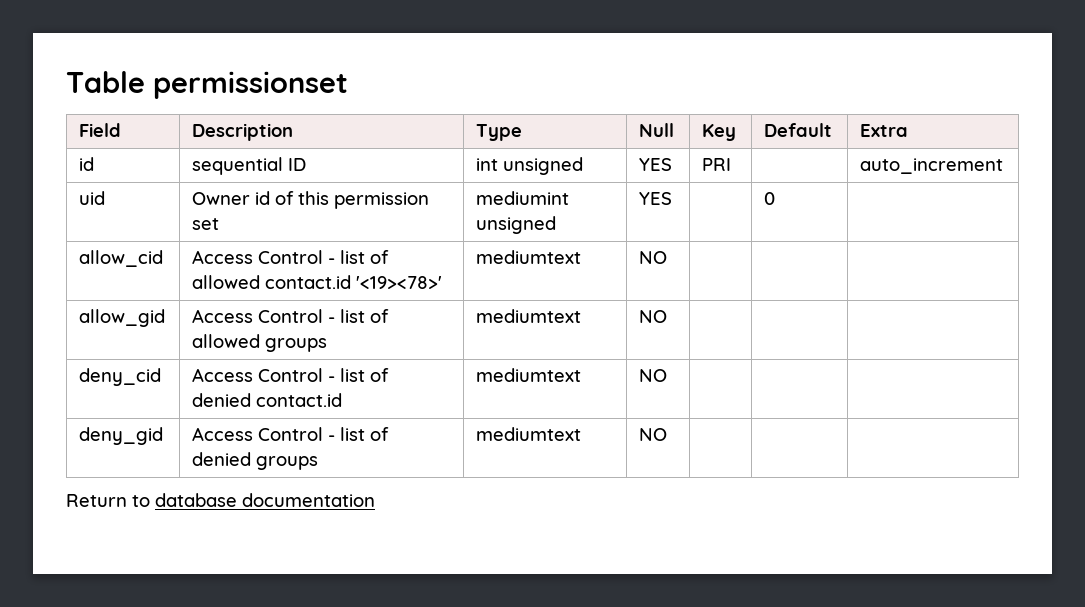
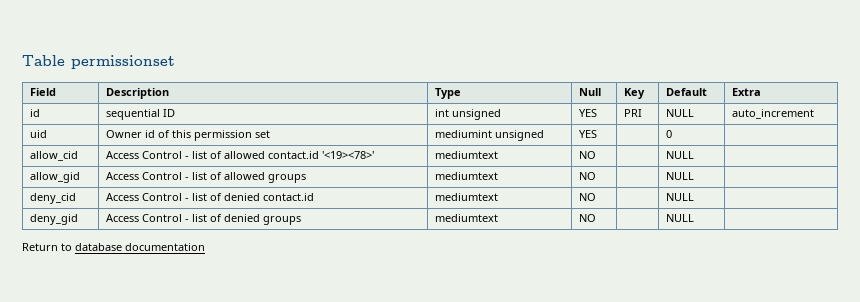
(732, 164) none -> [666,109,695,117] NULL
(668, 257) none -> [666,151,695,159] NULL
(668, 316) none -> [666,172,695,180] NULL
(668, 375) none -> [666,193,695,201] NULL
(668, 434) none -> [666,214,695,222] NULL

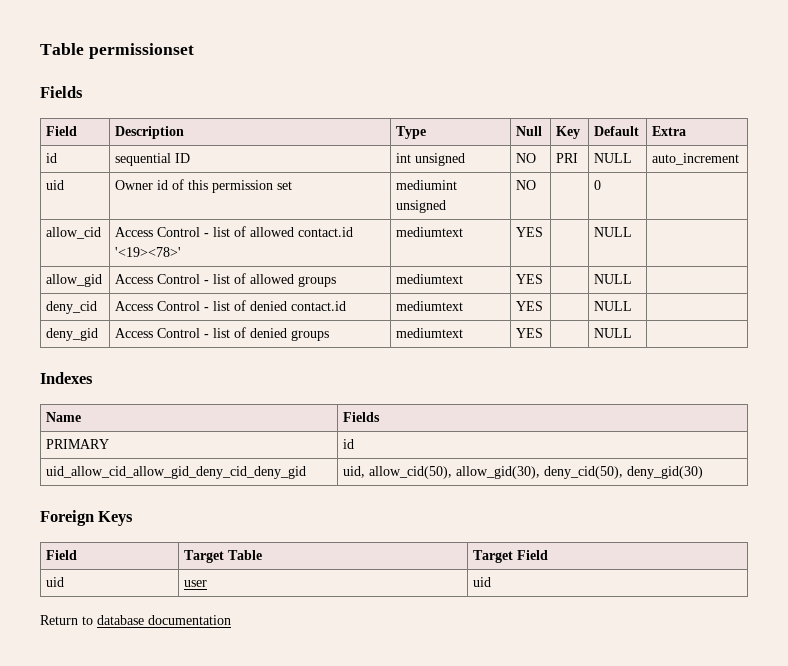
(175, 62) none -> [40,86,83,98] // Fields
[579,109,598,117] YES -> [516,153,537,163] NO
[579,130,598,138] YES -> [516,180,537,190] NO
[579,151,597,159] NO -> [516,227,544,237] YES
[579,172,597,180] NO -> [516,274,544,284] YES
[579,193,597,201] NO -> [516,301,544,311] YES
[579,214,597,222] [666,214,695,222] NO | | NULL | -> [516,328,544,338] [594,328,633,338] [40,372,93,384] [46,412,82,422] [343,412,381,422] [46,439,110,449] [343,439,355,449] [46,466,307,479] [343,466,704,479] [40,510,134,526] [46,550,78,560] [184,550,263,563] [473,550,549,563] [46,577,65,587] [184,580,208,587] [473,577,492,587] YES | | NULL | // Indexes // Name | Fields // PRIMARY | id // uid_allow_cid_allow_gid_deny_cid_deny_gid | uid, allow_cid(50), allow_gid(30), deny_cid(50), deny_gid(30) // Foreign Keys // Field | Target Table | Target Field // uid | user | uid

